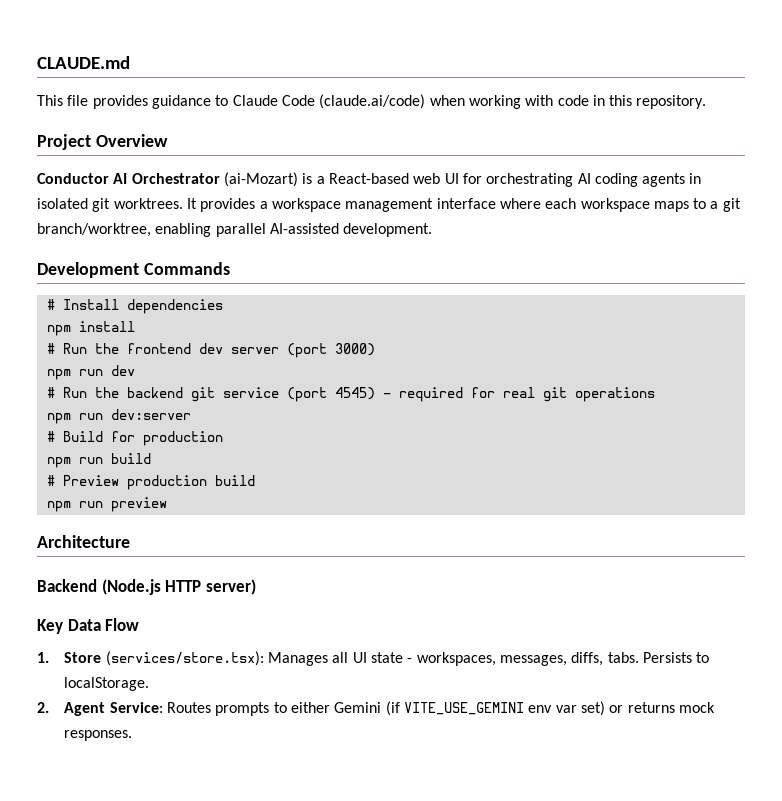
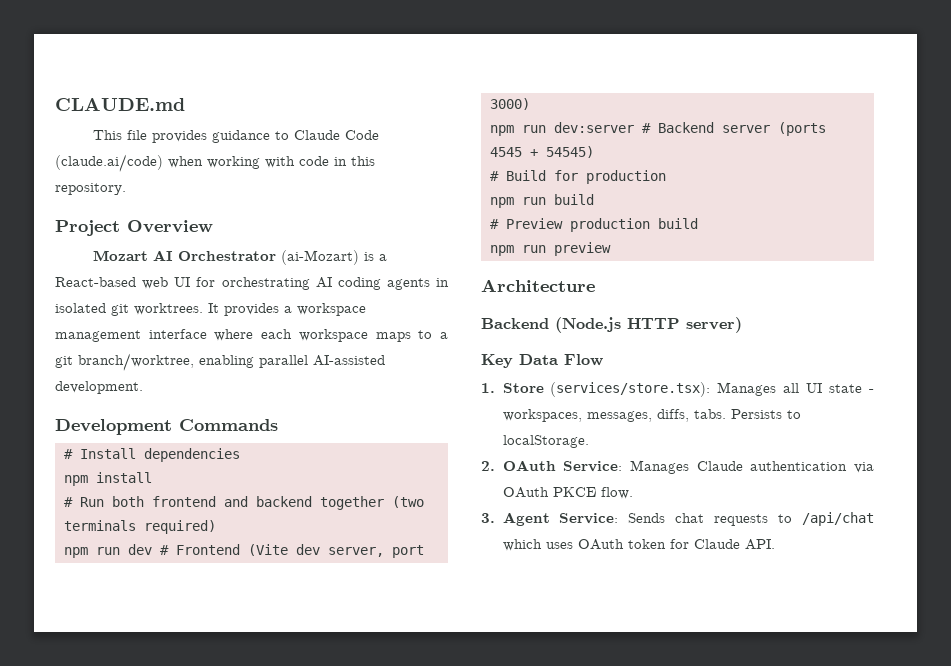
[37,173,109,184] Conductor -> [92,250,148,261] Mozart
[94,343,375,358] [46,365,135,380] [46,387,655,402] [46,409,191,424] the frontend dev server (port 3000) // npm run dev // # Run the backend git service (port 4545) - required for real git operations // npm run dev:server -> [112,496,424,510] [64,520,216,534] [64,544,424,558] [490,98,530,110] [490,122,826,136] [490,146,594,158] both frontend and backend together (two terminals required) // npm run dev # Frontend (Vite dev server, port 3000) // npm run dev:server # Backend server (ports 4545 + 54545)
[64,701,715,716] [64,730,133,741] Agent Service: Routes prompts to either Gemini (if VITE_USE_GEMINI env var set) or returns mock responses. -> [502,460,874,474] [502,487,633,499] [481,512,874,526] [502,539,775,551] OAuth Service: Manages Claude authentication via OAuth PKCE flow. // 3. Agent Service: Sends chat requests to /api/chat which uses OAuth token for Claude API.

